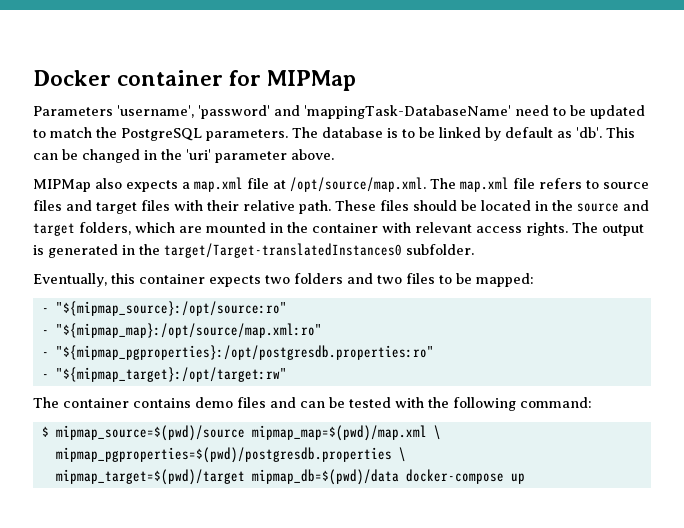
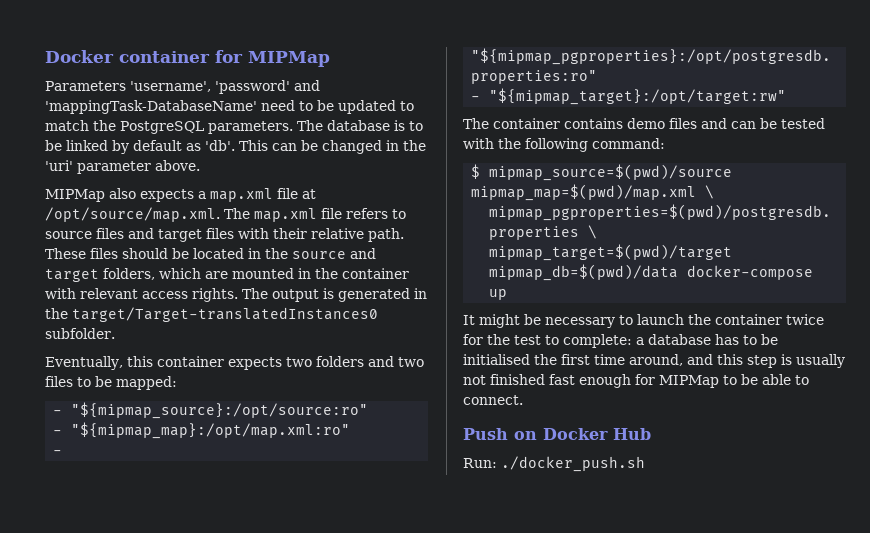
[55,323,322,338] "${mipmap_map}:/opt/source/map.xml:ro" -> [71,422,351,439] "${mipmap_map}:/opt/map.xml:ro"
(525, 478) none -> [463,314,824,328] [463,334,778,348] [463,354,845,368] [463,374,809,388] [463,395,523,405] [463,428,651,440] [463,456,645,472] // It might be necessary to launch the container twice for the test to complete: a database has to be initialised the first time around, and this step is usually not finished fast enough for MIPMap to be able to connect. // Push on Docker Hub // Run: ./docker_push.sh

